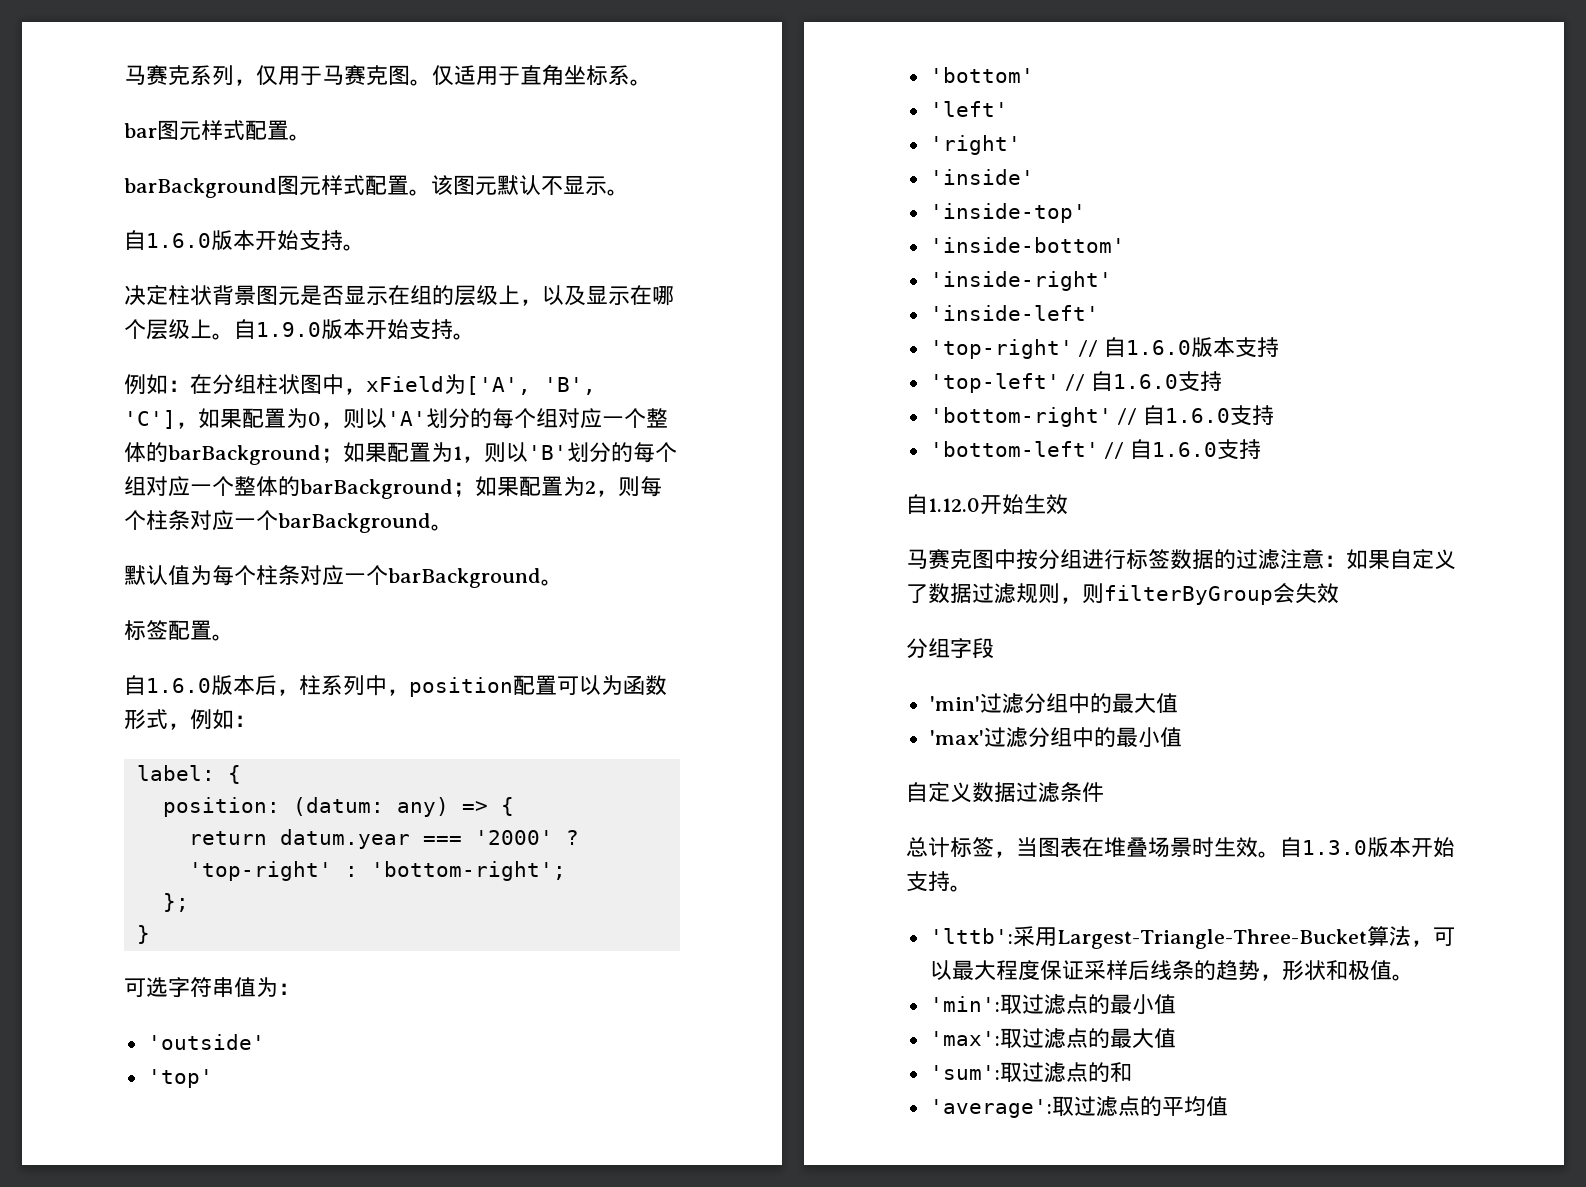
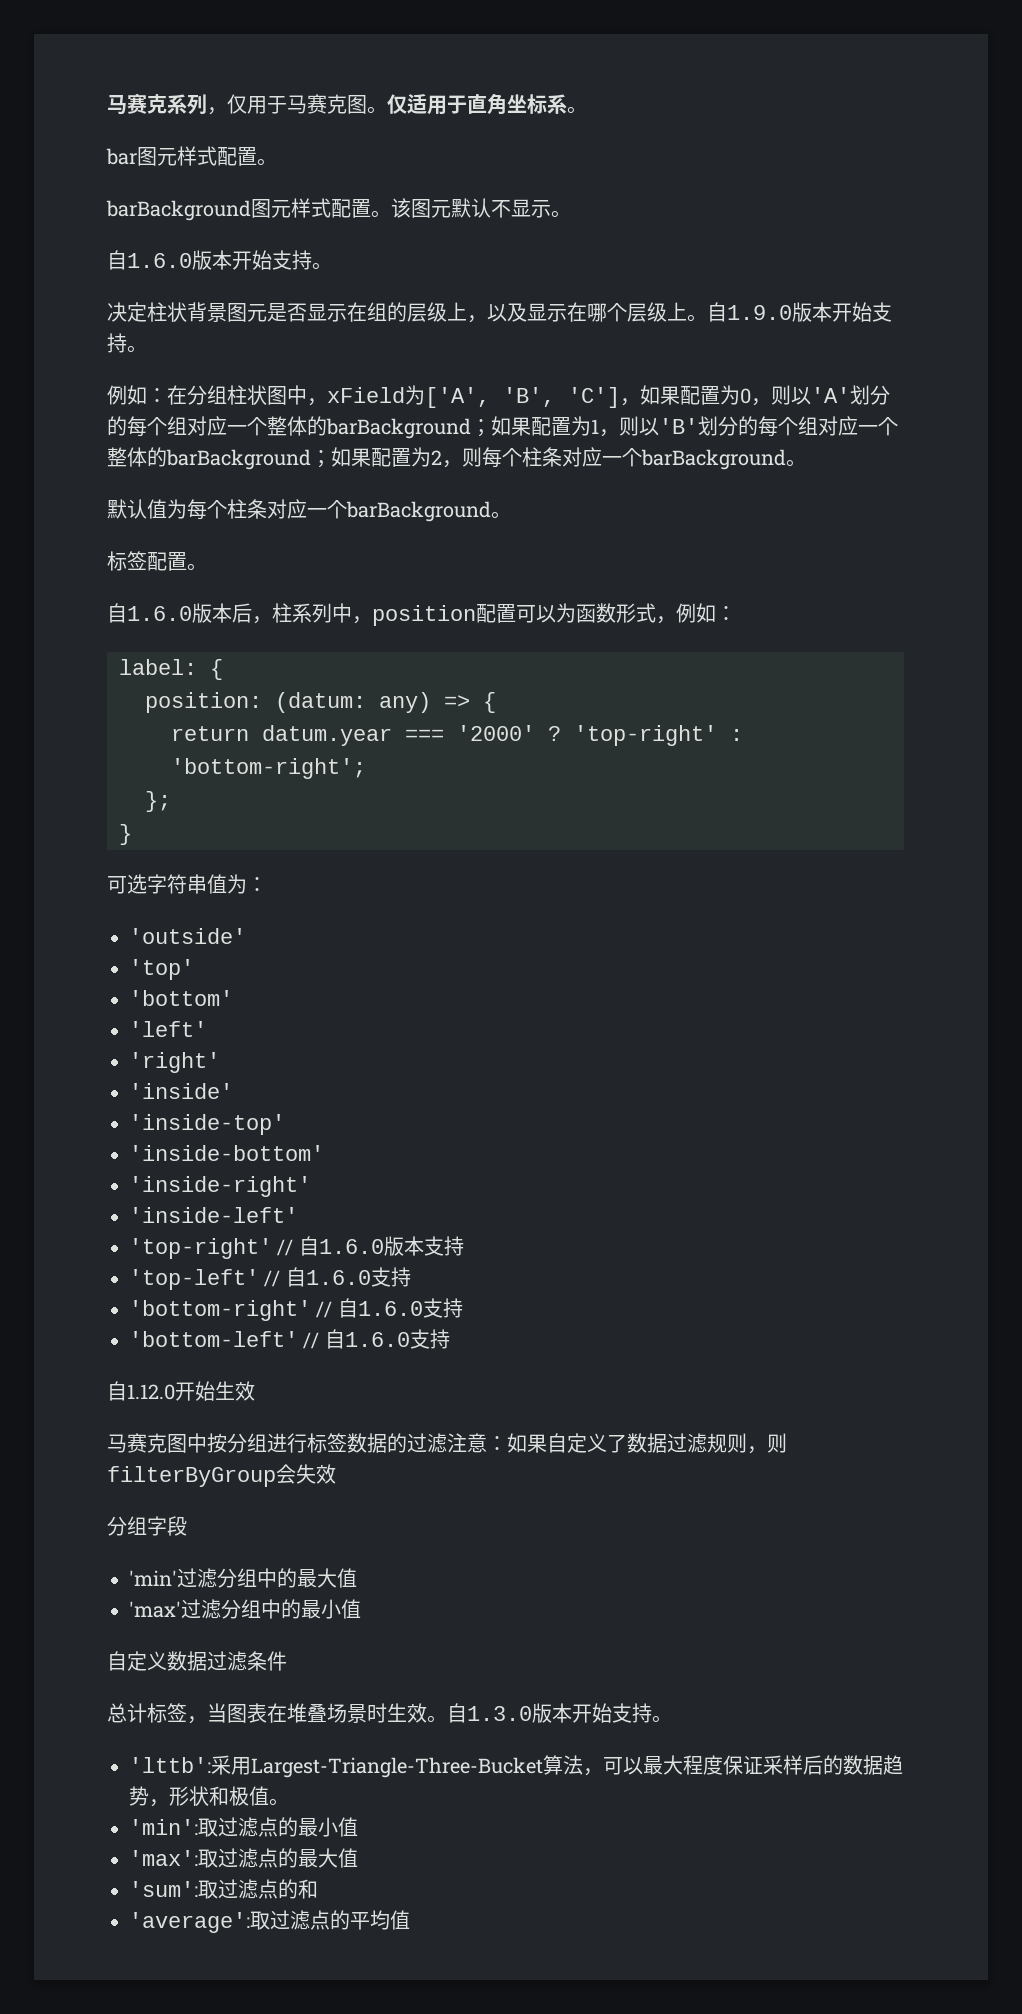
[1149,960,1216,981] 线条的 -> [823,1755,883,1775] 的数据

